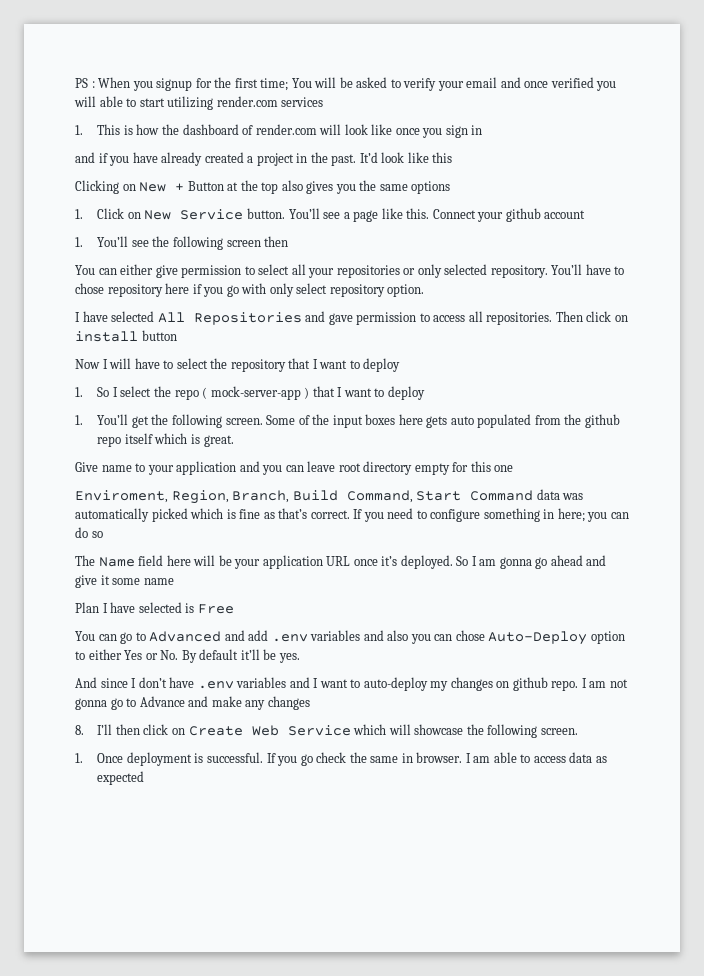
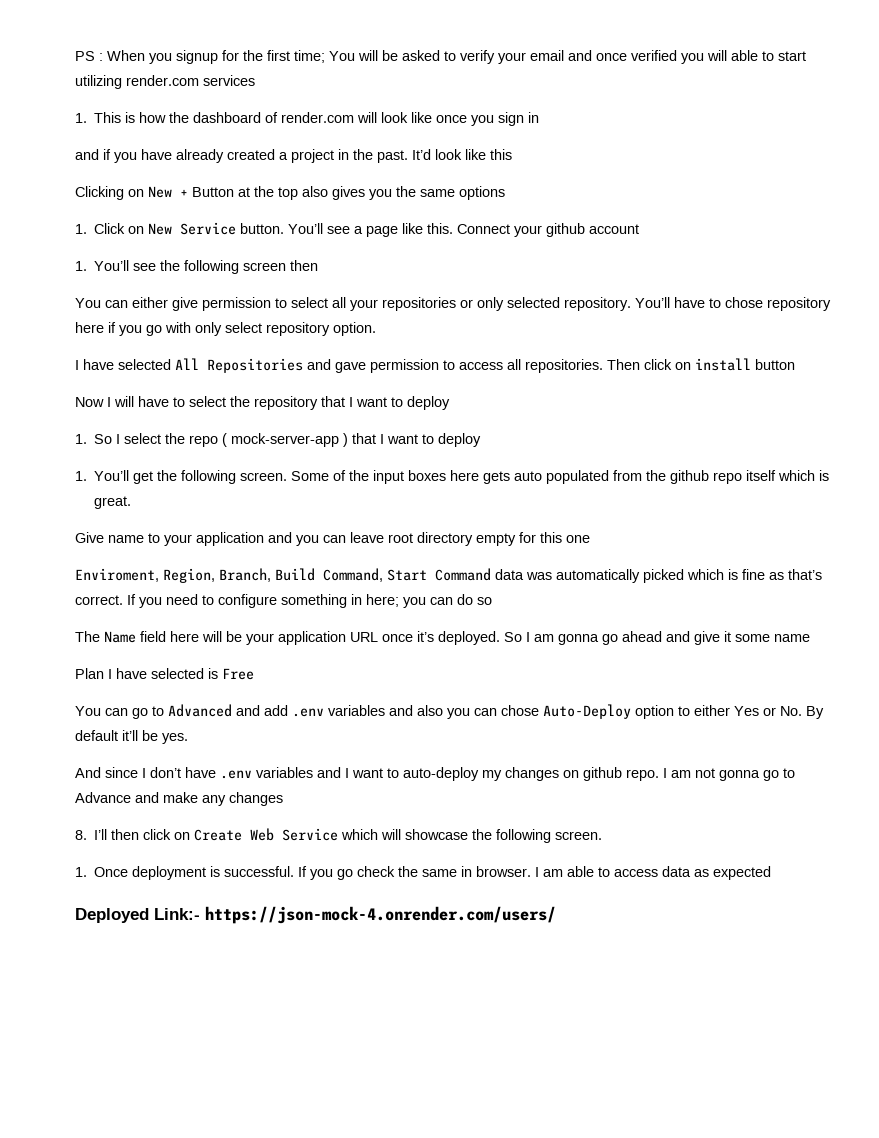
(145, 778) none -> [75,906,556,924] // Deployed Link:- https://json-mock-4.onrender.com/users/

